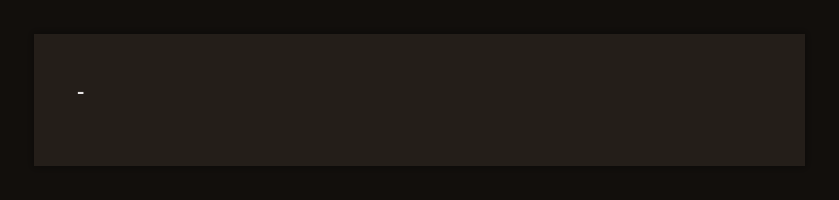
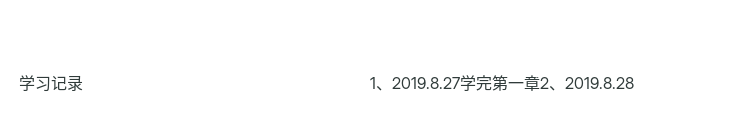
[77,91,84,98] - -> [19,75,83,92] [370,75,634,91] 学习记录 // 1、2019.8.27学完第一章2、2019.8.28

